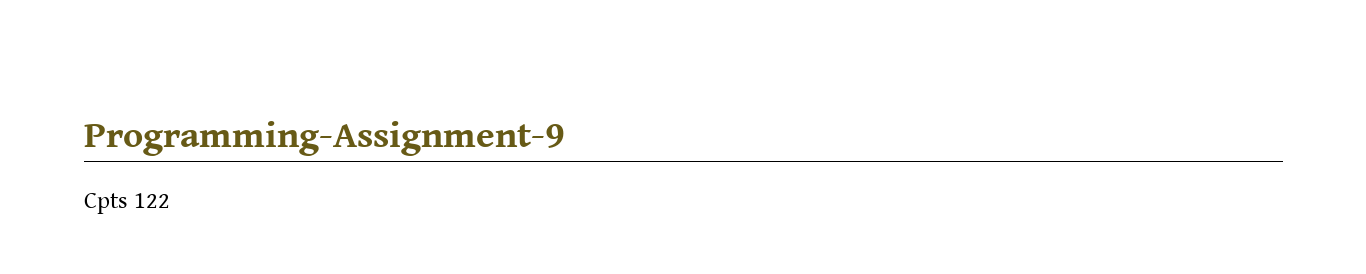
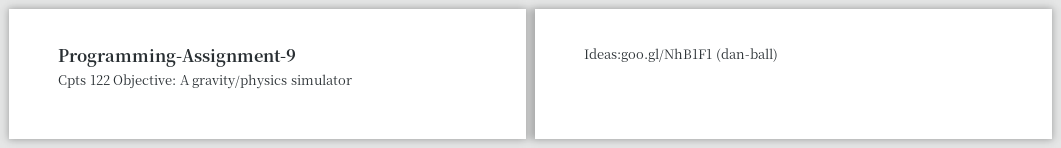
(171, 200) none -> [113,74,352,89] [584,48,778,62] Objective: A gravity/physics simulator Ideas:goo.gl/NhB1F1 (dan-ball)

